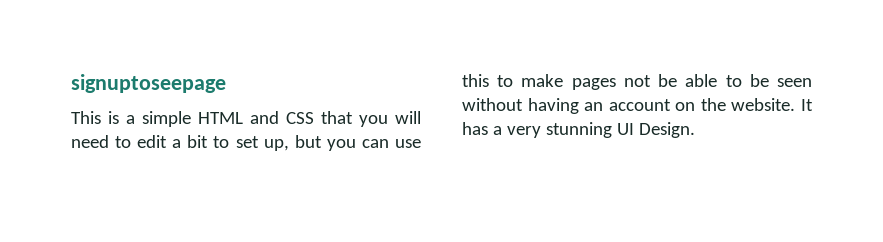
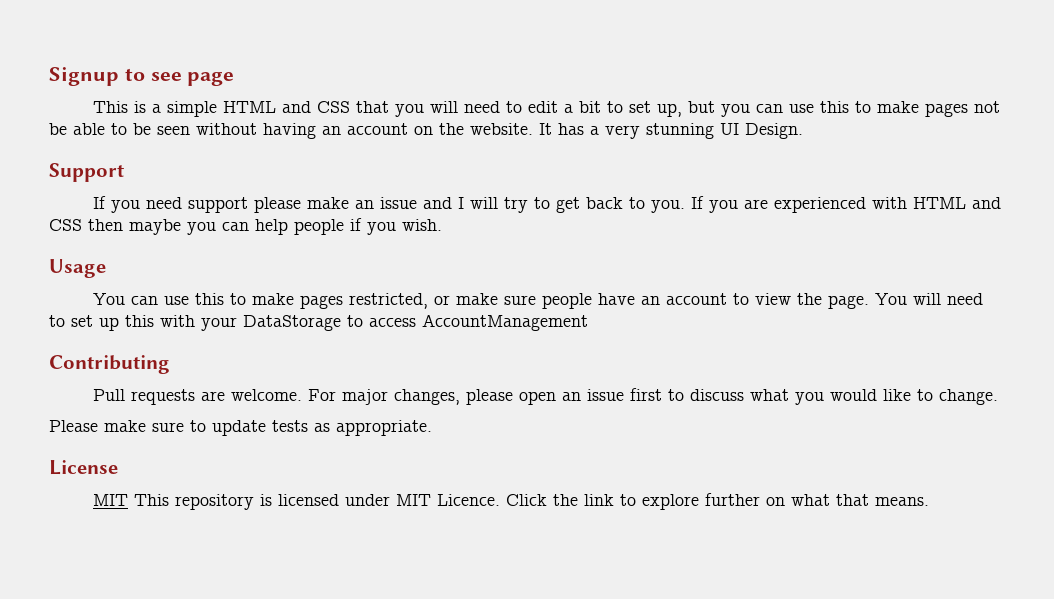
[71,74,226,93] signuptoseepage -> [49,67,235,86] Signup to see page
(695, 130) none -> [49,163,124,182] [93,196,1002,213] [49,218,442,235] [49,259,106,278] [93,293,984,309] [49,314,588,331] [49,355,170,374] [93,388,999,405] [49,420,432,436] [49,460,118,475] [93,493,930,510] // Support // If you need support please make an issue and I will try to get back to you. If you are experienced with HTML and CSS then maybe you can help people if you wish. // Usage // You can use this to make pages restricted, or make sure people have an account to view the page. You will need to set up this with your DataStorage to access AccountManagement // Contributing // Pull requests are welcome. For major changes, please open an issue first to discuss what you would like to change. // Please make sure to update tests as appropriate. // License // MIT This repository is licensed under MIT Licence. Click the link to explore further on what that means.

